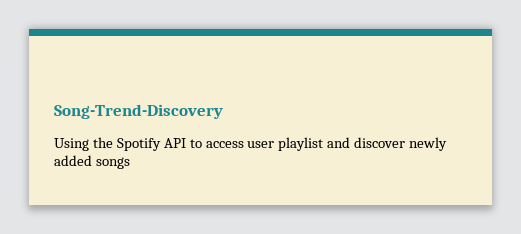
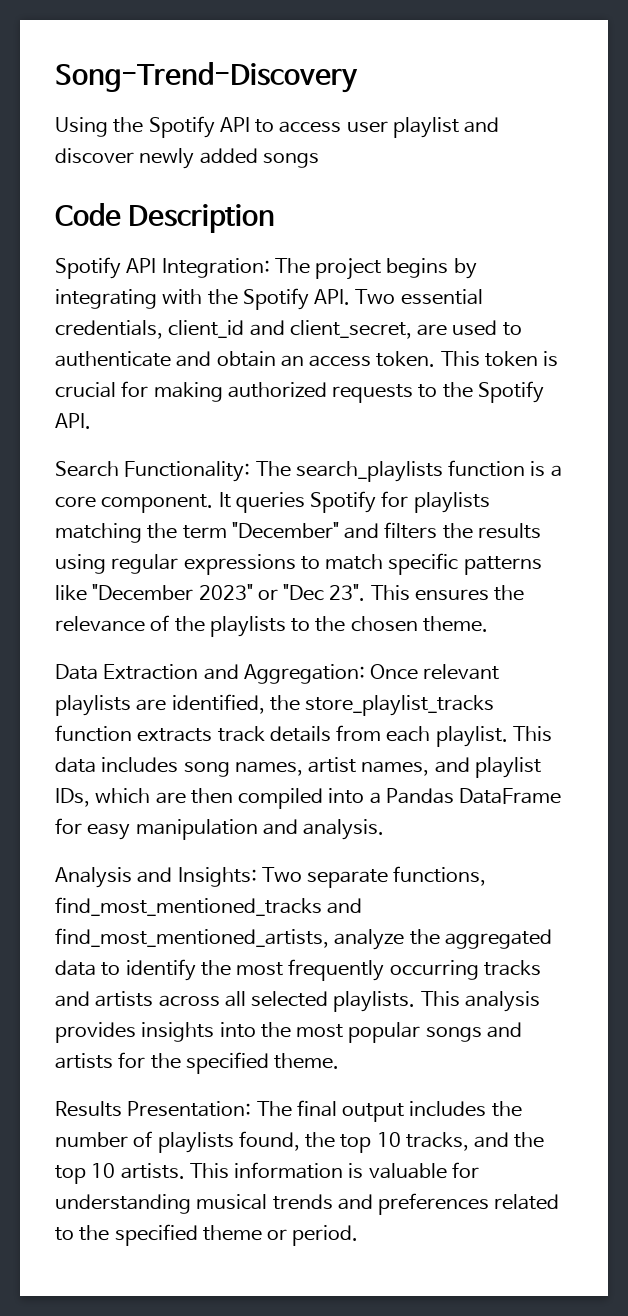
(130, 163) none -> [55,203,276,233] [55,257,477,280] [55,288,483,310] [55,320,522,339] [55,351,559,367] [55,381,544,403] [55,413,91,429] [55,460,562,482] [55,491,490,513] [55,522,541,543] [55,553,542,575] [55,584,525,601] [55,615,488,637] [55,664,500,684] [55,694,495,716] [55,725,552,747] [55,757,541,778] [55,788,562,809] [55,818,385,840] [55,866,487,888] [55,897,363,916] [55,928,552,950] [55,959,541,981] [55,991,540,1012] [55,1022,522,1043] [55,1052,340,1074] [55,1100,522,1122] [55,1131,545,1153] [55,1162,479,1184] [55,1193,560,1215] [55,1224,359,1246] // Code Description // Spotify API Integration: The project begins by integrating with the Spotify API. Two essential credentials, client_id and client_secret, are used to authenticate and obtain an access token. This token is crucial for making authorized requests to the Spotify API. // Search Functionality: The search_playlists function is a core component. It queries Spotify for playlists matching the term "December" and filters the results using regular expressions to match specific patterns like "December 2023" or "Dec 23". This ensures the relevance of the playlists to the chosen theme. // Data Extraction and Aggregation: Once relevant playlists are identified, the store_playlist_tracks function extracts track details from each playlist. This data includes song names, artist names, and playlist IDs, which are then compiled into a Pandas DataFrame for easy manipulation and analysis. // Analysis and Insights: Two separate functions, find_most_mentioned_tracks and find_most_mentioned_artists, analyze the aggregated data to identify the most frequently occurring tracks and artists across all selected playlists. This analysis provides insights into the most popular songs and artists for the specified theme. // Results Presentation: The final output includes the number of playlists found, the top 10 tracks, and the top 10 artists. This information is valuable for understanding musical trends and preferences related to the specified theme or period.

